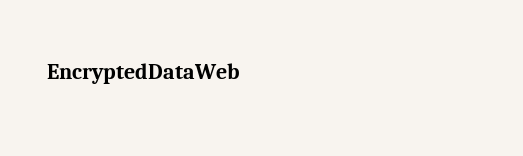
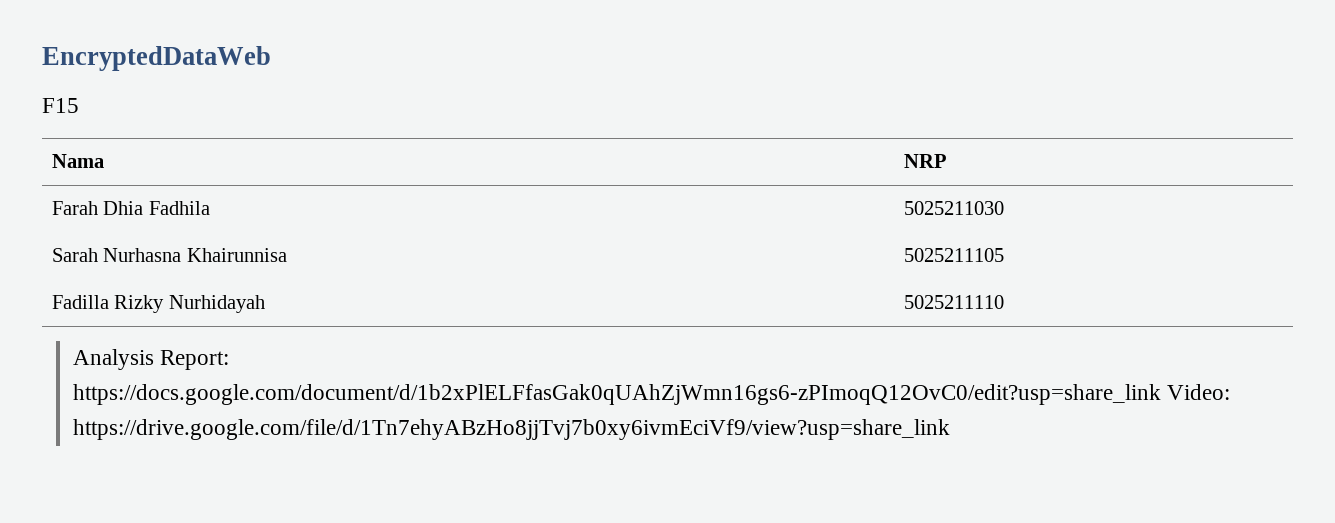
(240, 73) none -> [42,98,79,113] [51,154,104,168] [903,154,947,168] [51,201,210,215] [903,201,1004,215] [51,248,287,262] [903,248,1004,262] [51,295,265,313] [903,295,1004,309] [72,349,229,370] [72,384,1230,405] [72,419,950,440] // F15 // Nama | NRP // Farah Dhia Fadhila | 5025211030 // Sarah Nurhasna Khairunnisa | 5025211105 // Fadilla Rizky Nurhidayah | 5025211110 // Analysis Report: https://docs.google.com/document/d/1b2xPlELFfasGak0qUAhZjWmn16gs6-zPImoqQ12OvC0/edit?usp=share_link Video: https://drive.google.com/file/d/1Tn7ehyABzHo8jjTvj7b0xy6ivmEciVf9/view?usp=share_link

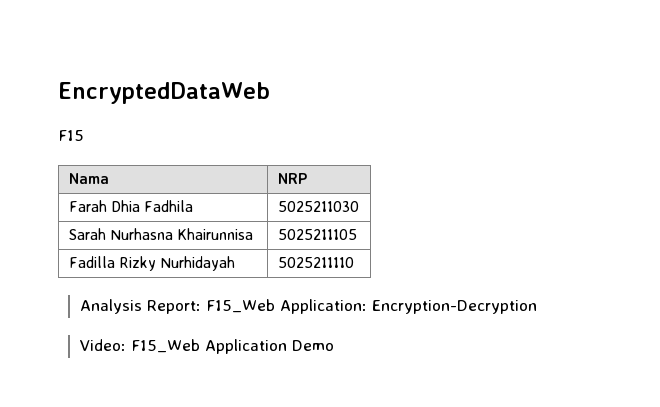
[72,384,1230,405] [72,419,950,440] https://docs.google.com/document/d/1b2xPlELFfasGak0qUAhZjWmn16gs6-zPImoqQ12OvC0/edit?usp=share_link Video: https://drive.google.com/file/d/1Tn7ehyABzHo8jjTvj7b0xy6ivmEciVf9/view?usp=share_link -> [205,299,537,314] [79,339,334,354] F15_Web Application: Encryption-Decryption // Video: F15_Web Application Demo

